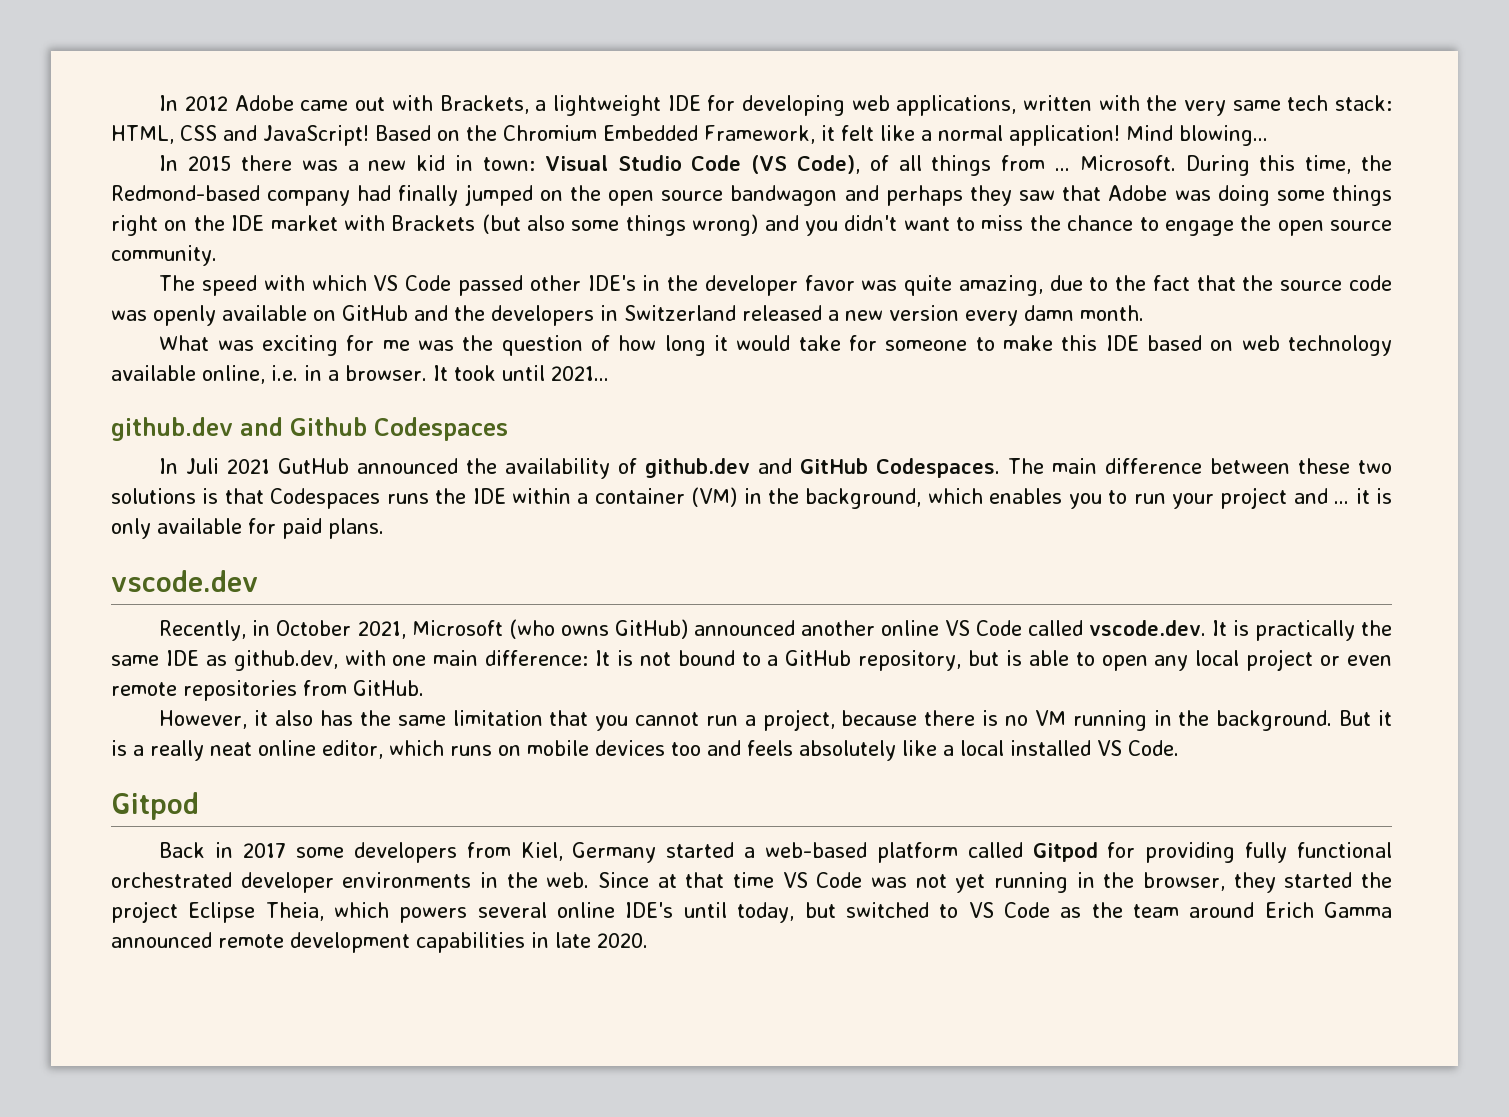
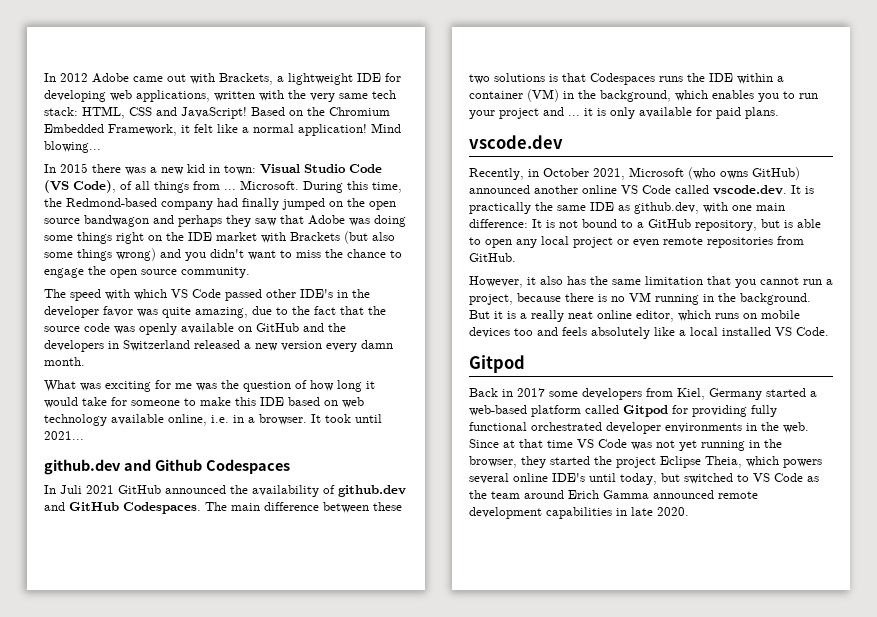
[278,458,350,474] GutHub -> [118,485,161,494] GitHub

